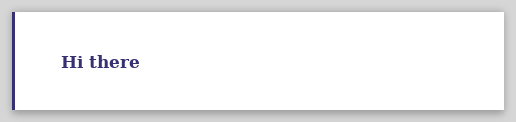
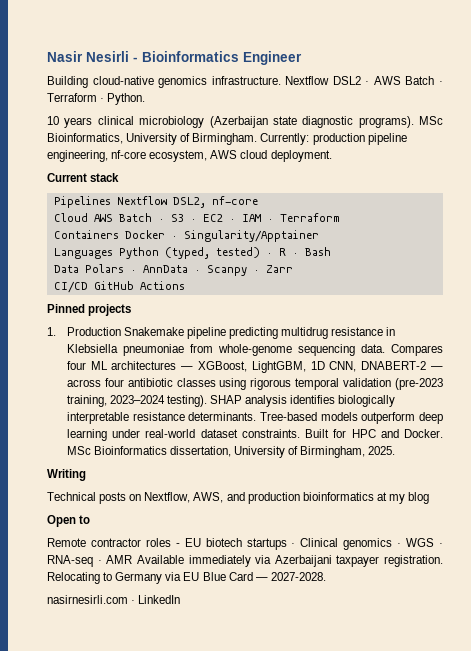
[61,55,140,68] Hi there -> [47,51,302,65] [47,76,443,88] [47,93,146,105] [47,116,443,128] [47,133,407,145] [47,150,332,162] [47,173,120,182] [53,196,258,208] [53,213,340,222] [53,230,319,242] [53,247,331,259] [53,264,293,276] [53,281,185,293] [47,304,132,316] [47,327,396,339] [66,344,443,356] [66,361,443,373] [66,378,443,390] [66,395,396,407] [66,412,443,424] [66,429,443,441] [66,446,396,458] [47,469,86,481] [47,492,430,504] [47,515,91,527] [47,538,443,550] [47,555,443,567] [47,572,326,584] [47,595,181,604] Nasir Nesirli - Bioinformatics Engineer // Building cloud-native genomics infrastructure. Nextflow DSL2 · AWS Batch · Terraform · Python. // 10 years clinical microbiology (Azerbaijan state diagnostic programs). MSc Bioinformatics, University of Birmingham. Currently: production pipeline engineering, nf-core ecosystem, AWS cloud deployment. // Current stack // Pipelines Nextflow DSL2, nf-core // Cloud AWS Batch · S3 · EC2 · IAM · Terraform // Containers Docker · Singularity/Apptainer // Languages Python (typed, tested) · R · Bash // Data Polars · AnnData · Scanpy · Zarr // CI/CD GitHub Actions // Pinned projects // 1. Production Snakemake pipeline predicting multidrug resistance in Klebsiella pneumoniae from whole-genome sequencing data. Compares four ML architectures — XGBoost, LightGBM, 1D CNN, DNABERT-2 — across four antibiotic classes using rigorous temporal validation (pre-2023 training, 2023–2024 testing). SHAP analysis identifies biologically interpretable resistance determinants. Tree-based models outperform deep learning under real-world dataset constraints. Built for HPC and Docker. MSc Bioinformatics dissertation, University of Birmingham, 2025. // Writing // Technical posts on Nextflow, AWS, and production bioinformatics at my blog // Open to // Remote contractor roles - EU biotech startups · Clinical genomics · WGS · RNA-seq · AMR Available immediately via Azerbaijani taxpayer registration. Relocating to Germany via EU Blue Card — 2027-2028. // nasirnesirli.com · LinkedIn

